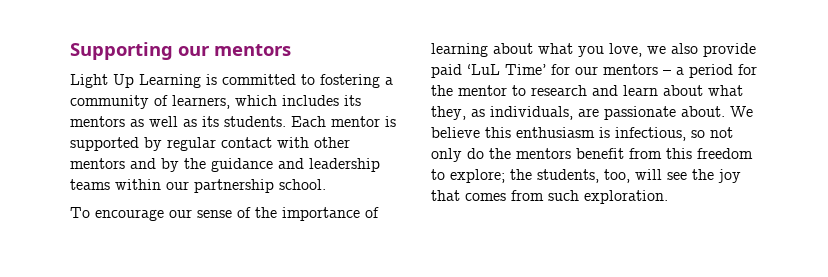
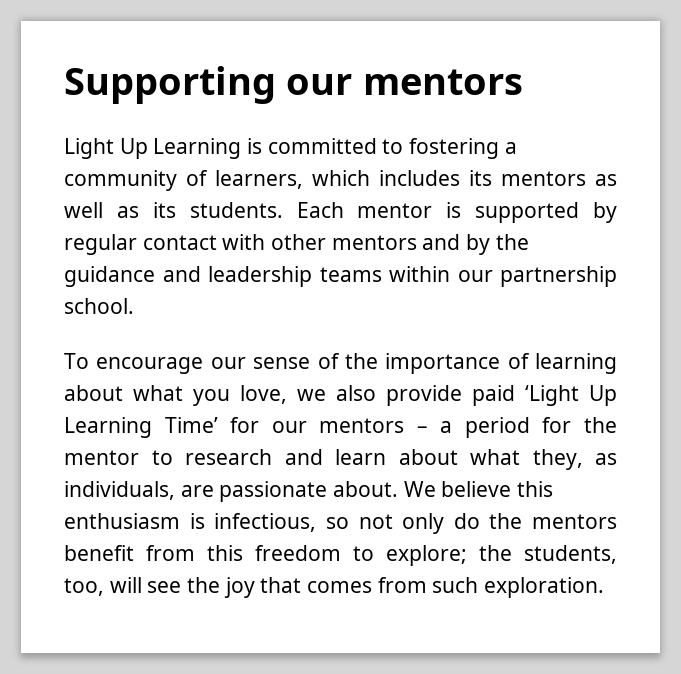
[467,64,500,75] ‘LuL -> [525,385,617,406] [64,417,152,438] ‘Light Up Learning

